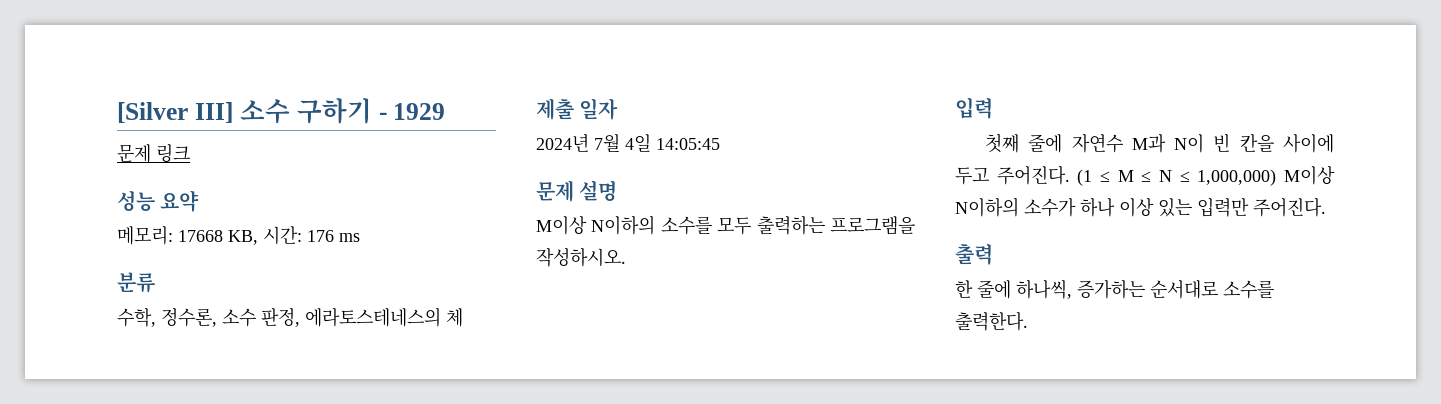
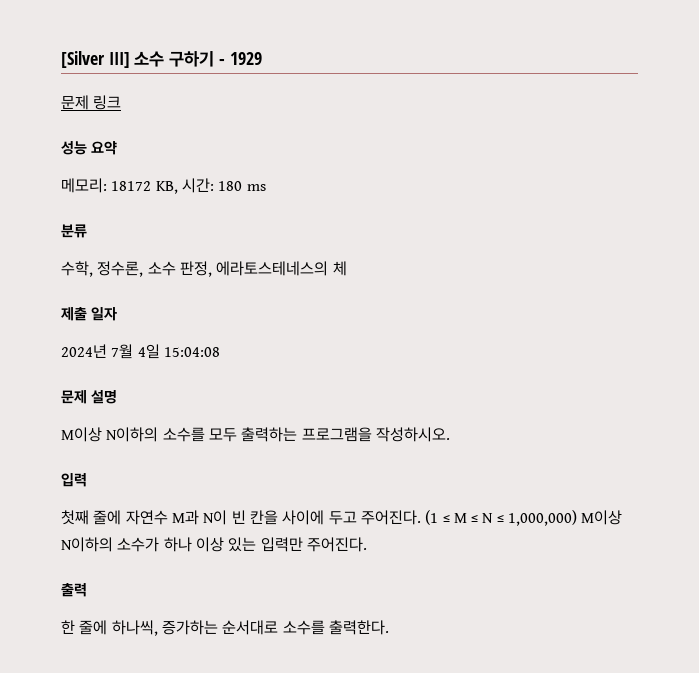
[178,230,223,242] 17668 -> [111,181,152,191] 18172
[307,230,334,242] 176 -> [218,181,243,191] 180
[656,138,720,150] 14:05:45 -> [163,347,220,357] 15:04:08

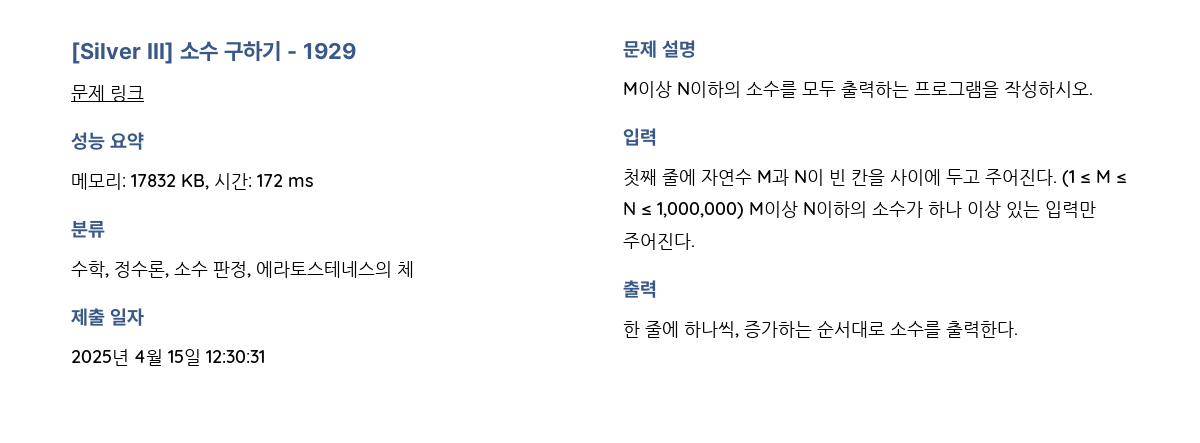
[111,181,152,191] 18172 -> [131,174,176,187] 17832
[218,181,243,191] 180 -> [257,174,283,187] 172
[61,344,220,359] 2024년 7월 4일 15:04:08 -> [71,349,265,366] 2025년 4월 15일 12:30:31

